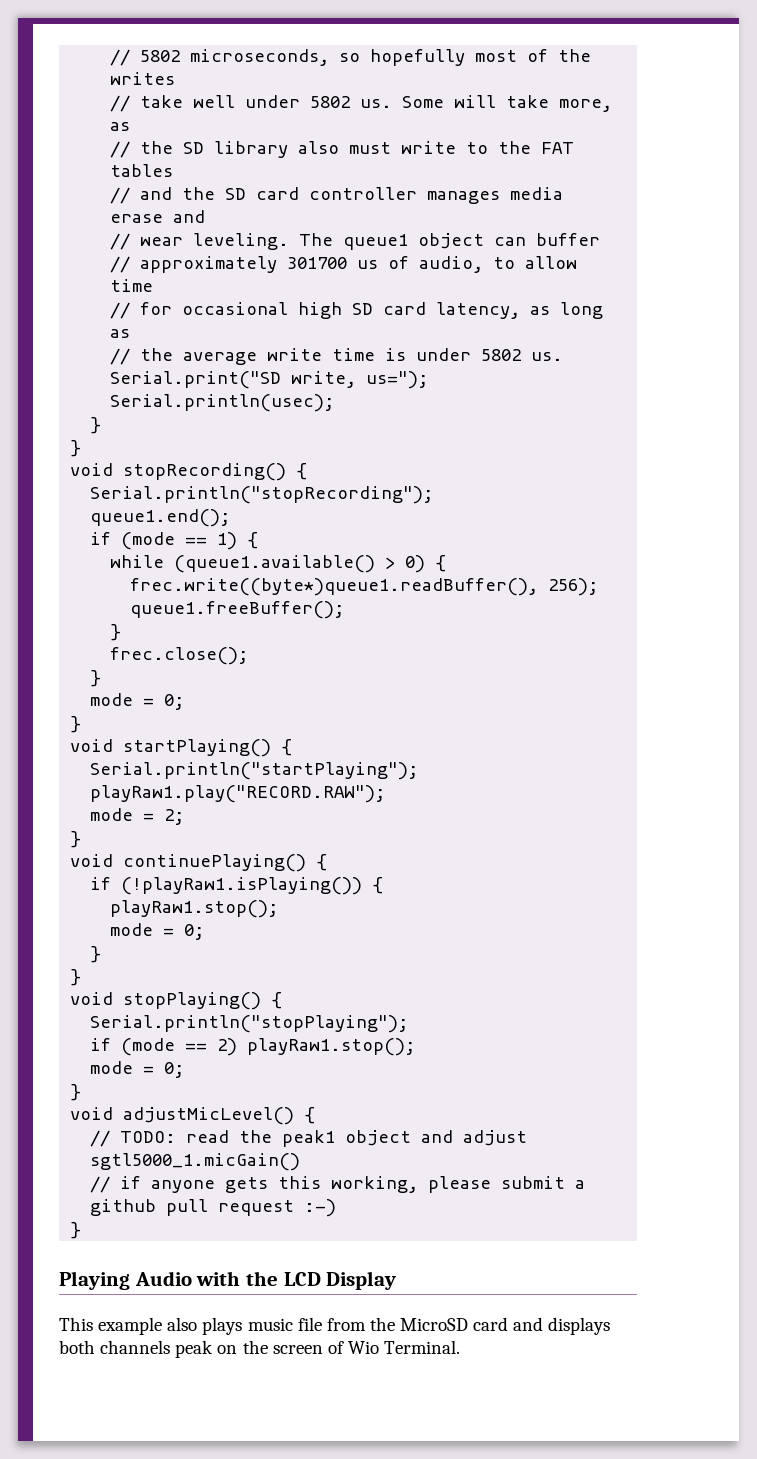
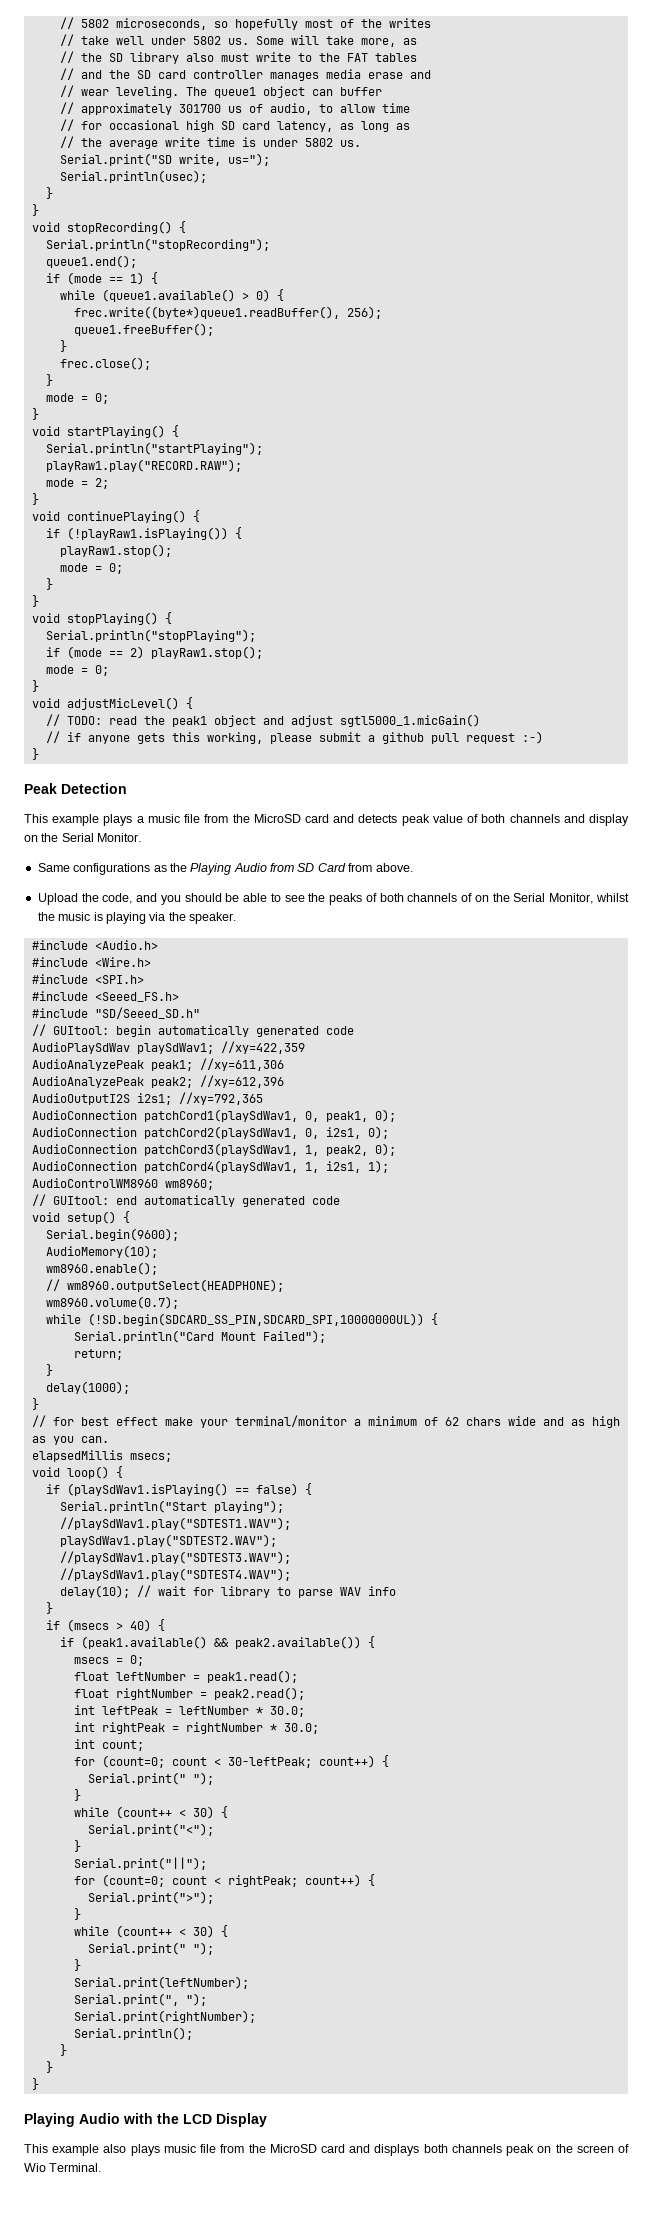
(82, 1230) none -> [24,783,127,794] [24,814,629,826] [24,833,142,842] [37,863,413,875] [37,893,629,905] [37,912,236,924] [31,940,158,950] [31,957,151,967] [31,974,144,984] [31,991,179,1002] [31,1007,200,1019] [31,1024,354,1037] [31,1041,305,1054] [31,1058,284,1071] [31,1075,284,1088] [31,1092,263,1105] [31,1109,396,1122] [31,1126,389,1139] [31,1143,396,1156] [31,1160,389,1173] [31,1178,214,1190] [31,1194,340,1207] [31,1211,130,1224] [45,1228,179,1241] [45,1245,158,1258] [45,1262,158,1275] [45,1279,284,1292] [45,1296,179,1309] [45,1313,438,1326] [73,1330,326,1343] [73,1349,123,1360] [45,1364,53,1376] [45,1381,130,1394] [31,1398,39,1410] [31,1415,620,1428] [31,1436,109,1445] [31,1450,172,1462] [31,1466,123,1479] [45,1483,312,1496] [59,1500,284,1513] [59,1517,291,1530] [59,1534,277,1547] [59,1551,291,1564] [59,1568,291,1581] [59,1585,396,1598] [45,1602,53,1614] [45,1619,165,1632] [59,1636,375,1649] [73,1655,144,1666] [73,1670,298,1683] [73,1687,305,1700] [73,1705,305,1717] [73,1722,319,1734] [73,1739,144,1751] [73,1755,389,1768] [87,1772,214,1785] [73,1789,81,1801] [73,1806,228,1819] [87,1823,214,1836] [73,1840,81,1852] [73,1857,207,1870] [73,1874,375,1887] [87,1891,214,1904] [73,1908,81,1920] [73,1925,228,1938] [87,1942,214,1955] [73,1959,81,1971] [73,1976,249,1989] [73,1993,207,2006] [73,2010,256,2023] [73,2027,193,2040] [59,2044,67,2056] [45,2061,53,2073] [31,2078,39,2090] // Peak Detection // This example plays a music file from the MicroSD card and detects peak value of both channels and display on the Serial Monitor. // Same configurations as the Playing Audio from SD Card from above. // Upload the code, and you should be able to see the peaks of both channels of on the Serial Monitor, whilst the music is playing via the speaker. // #include <Audio.h> // #include <Wire.h> // #include <SPI.h> // #include <Seeed_FS.h> // #include "SD/Seeed_SD.h" // // GUItool: begin automatically generated code // AudioPlaySdWav playSdWav1; //xy=422,359 // AudioAnalyzePeak peak1; //xy=611,306 // AudioAnalyzePeak peak2; //xy=612,396 // AudioOutputI2S i2s1; //xy=792,365 // AudioConnection patchCord1(playSdWav1, 0, peak1, 0); // AudioConnection patchCord2(playSdWav1, 0, i2s1, 0); // AudioConnection patchCord3(playSdWav1, 1, peak2, 0); // AudioConnection patchCord4(playSdWav1, 1, i2s1, 1); // AudioControlWM8960 wm8960; // // GUItool: end automatically generated code // void setup() { // Serial.begin(9600); // AudioMemory(10); // wm8960.enable(); // // wm8960.outputSelect(HEADPHONE); // wm8960.volume(0.7); // while (!SD.begin(SDCARD_SS_PIN,SDCARD_SPI,10000000UL)) { // Serial.println("Card Mount Failed"); // return; // } // delay(1000); // } // // for best effect make your terminal/monitor a minimum of 62 chars wide and as high as you can. // elapsedMillis msecs; // void loop() { // if (playSdWav1.isPlaying() == false) { // Serial.println("Start playing"); // //playSdWav1.play("SDTEST1.WAV"); // playSdWav1.play("SDTEST2.WAV"); // //playSdWav1.play("SDTEST3.WAV"); // //playSdWav1.play("SDTEST4.WAV"); // delay(10); // wait for library to parse WAV info // } // if (msecs > 40) { // if (peak1.available() && peak2.available()) { // msecs = 0; // float leftNumber = peak1.read(); // float rightNumber = peak2.read(); // int leftPeak = leftNumber * 30.0; // int rightPeak = rightNumber * 30.0; // int count; // for (count=0; count < 30-leftPeak; count++) { // Serial.print(" "); // } // while (count++ < 30) { // Serial.print("<"); // } // Serial.print("||"); // for (count=0; count < rightPeak; count++) { // Serial.print(">"); // } // while (count++ < 30) { // Serial.print(" "); // } // Serial.print(leftNumber); // Serial.print(", "); // Serial.print(rightNumber); // Serial.println(); // } // } // }

